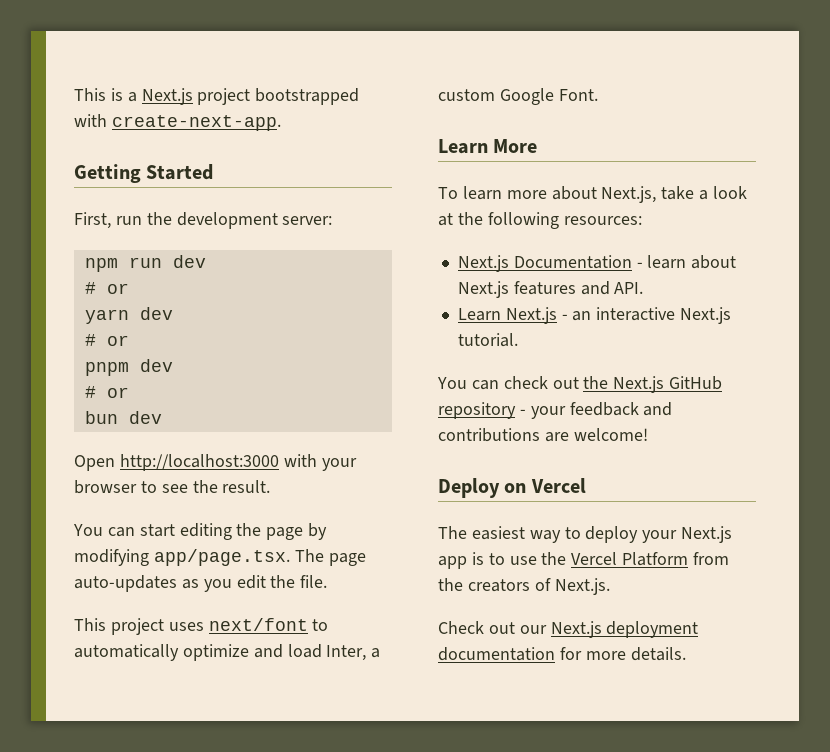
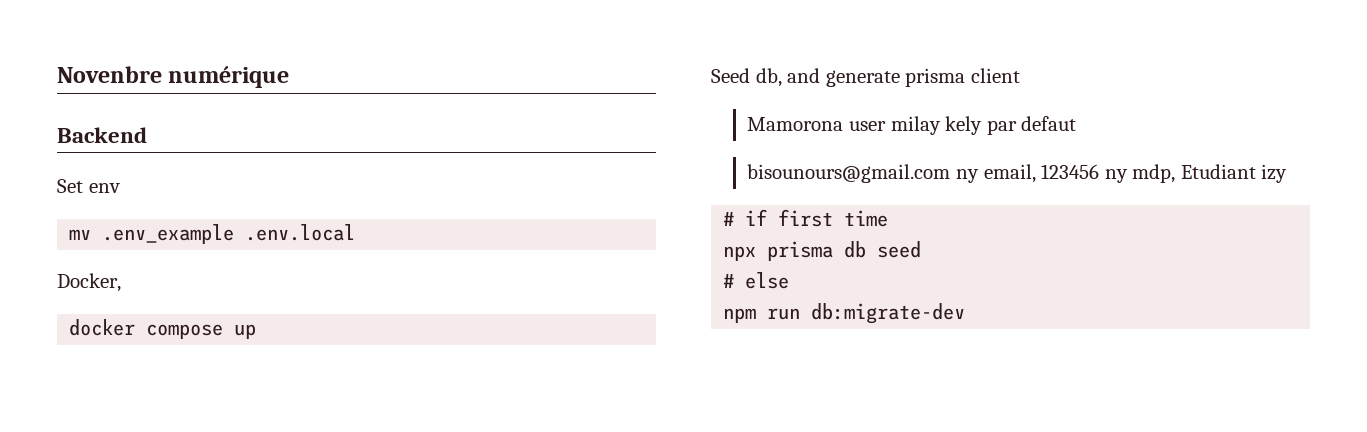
[74,88,360,105] [74,114,281,131] [74,164,214,183] [74,212,333,229] [84,255,206,272] [84,282,129,294] [84,307,173,324] [84,334,129,346] [84,359,173,376] [84,386,129,398] [84,411,162,424] [74,454,357,471] [74,480,271,494] [73,523,328,540] [74,549,366,566] [74,575,328,592] [74,618,329,635] [74,644,381,661] [438,88,598,105] [438,139,538,154] [438,186,748,203] [438,212,642,229] [457,255,737,272] [457,281,644,298] [457,307,732,324] [457,333,518,347] [437,376,723,393] [438,402,673,419] [438,428,648,442] [438,478,586,498] [438,526,733,543] [438,552,730,569] [438,578,610,595] [438,621,699,638] [438,647,686,661] This is a Next.js project bootstrapped with create-next-app. // Getting Started // First, run the development server: // npm run dev // # or // yarn dev // # or // pnpm dev // # or // bun dev // Open http://localhost:3000 with your browser to see the result. // You can start editing the page by modifying app/page.tsx. The page auto-updates as you edit the file. // This project uses next/font to automatically optimize and load Inter, a custom Google Font. // Learn More // To learn more about Next.js, take a look at the following resources: // Next.js Documentation - learn about Next.js features and API. // Learn Next.js - an interactive Next.js tutorial. // You can check out the Next.js GitHub repository - your feedback and contributions are welcome! // Deploy on Vercel // The easiest way to deploy your Next.js app is to use the Vercel Platform from the creators of Next.js. // Check out our Next.js deployment documentation for more details. -> [57,66,290,88] [57,127,147,143] [57,179,120,193] [69,224,356,244] [57,273,121,292] [69,319,257,339] [711,68,1020,87] [747,116,1077,135] [747,164,1288,183] [723,209,889,227] [723,241,922,261] [723,272,790,289] [723,303,966,324] Novenbre numérique // Backend // Set env // mv .env_example .env.local // Docker, // docker compose up // Seed db, and generate prisma client // Mamorona user milay kely par defaut // bisounours@gmail.com ny email, 123456 ny mdp, Etudiant izy // # if first time // npx prisma db seed // # else // npm run db:migrate-dev

